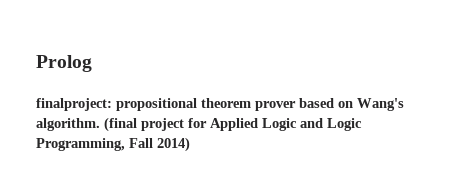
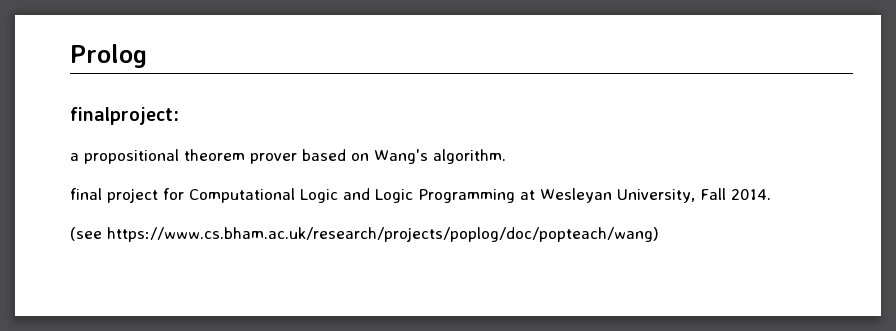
(112, 104) none -> [70,153,79,161] // a
[104,117,137,132] (final -> [70,188,102,200] // final
[210,118,258,131] Applied -> [189,188,295,203] Computational
[36,137,190,152] Programming, Fall 2014) -> [418,188,771,203] [70,227,659,242] Programming at Wesleyan University, Fall 2014. // (see https://www.cs.bham.ac.uk/research/projects/poplog/doc/popteach/wang)

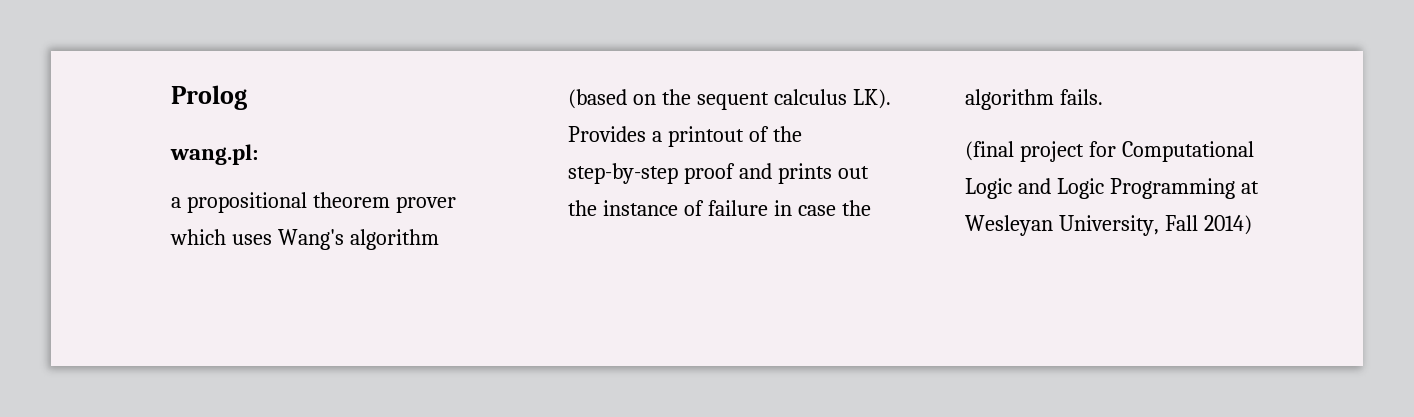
[70,107,179,125] finalproject: -> [170,144,258,165] wang.pl:
[302,149,506,164] [70,188,102,200] based on Wang's algorithm. // final -> [170,229,439,250] [568,89,891,110] [568,126,802,147] [568,163,869,184] [568,200,871,216] [965,89,1103,110] [965,141,1014,161] which uses Wang's algorithm (based on the sequent calculus LK). Provides a printout of the step-by-step proof and prints out the instance of failure in case the algorithm fails. // (final
[731,189,771,200] [70,227,659,242] 2014. // (see https://www.cs.bham.ac.uk/research/projects/poplog/doc/popteach/wang) -> [1203,215,1252,235] 2014)

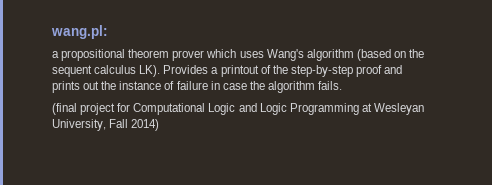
[171,85,247,110] Prolog // -> (51, 32) none

